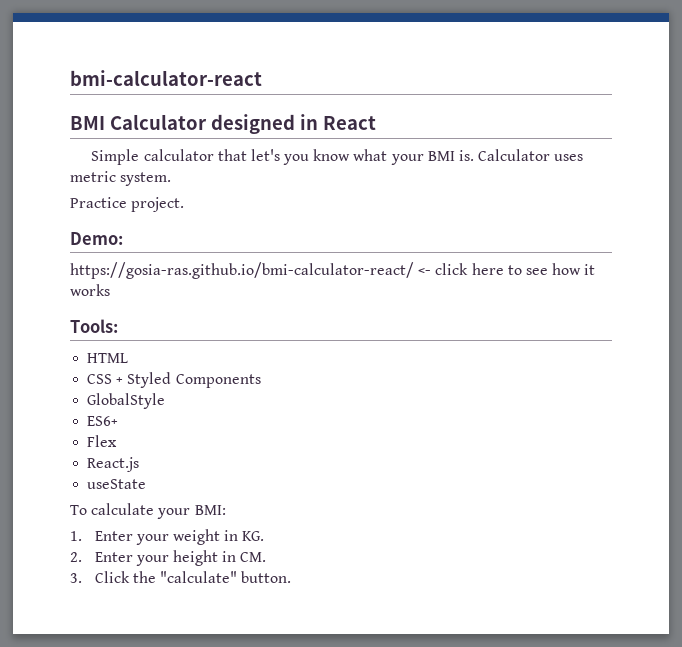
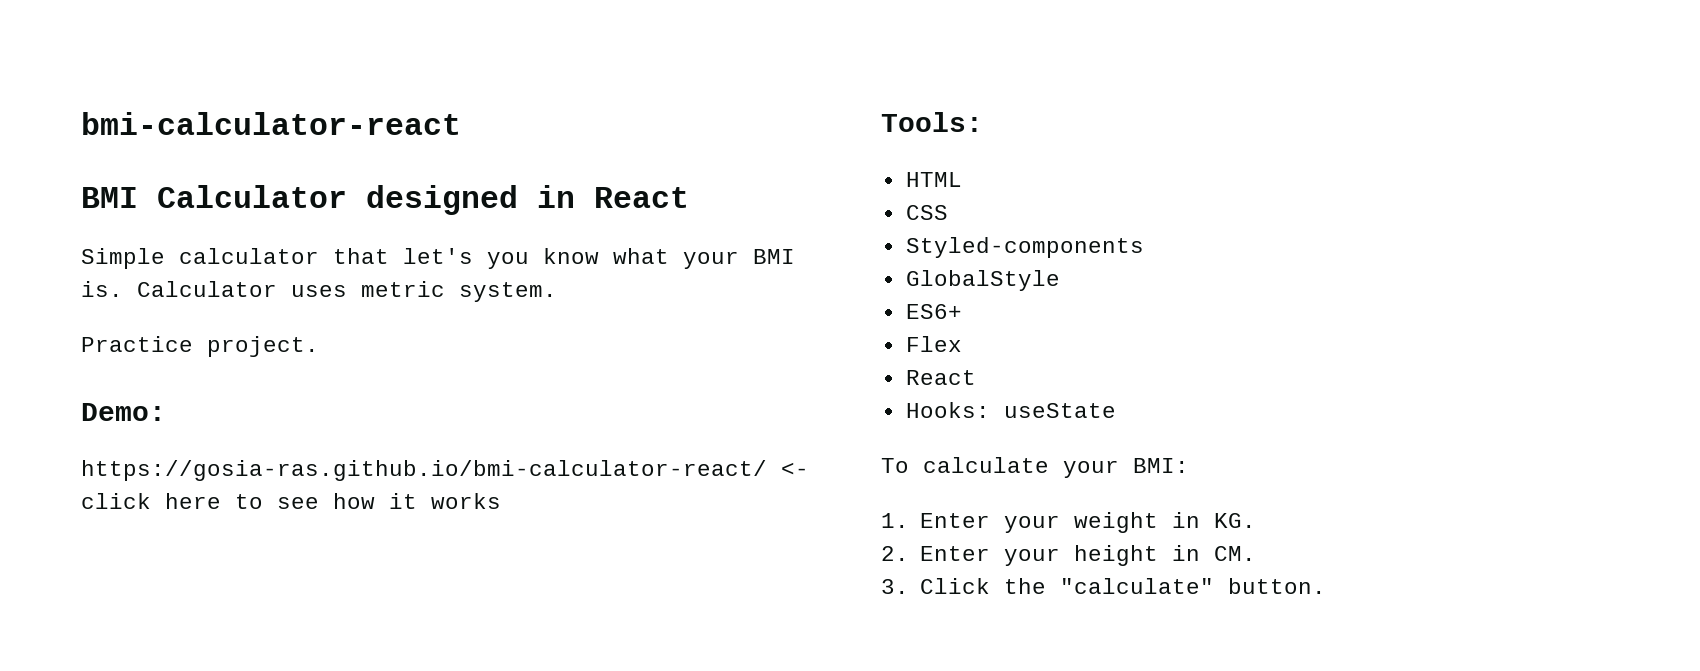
[116,372,261,388] + Styled Components -> [905,237,1144,258] // Styled-components
[87,457,140,472] React.js // -> [905,370,976,385] [905,402,990,418] React // Hooks:

